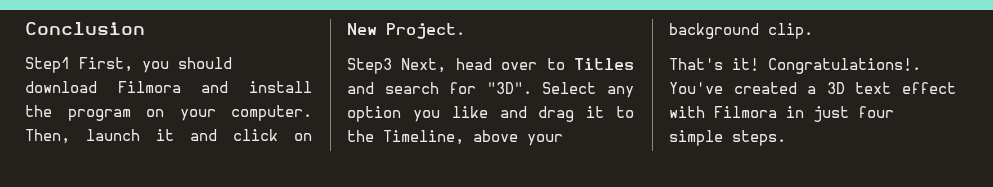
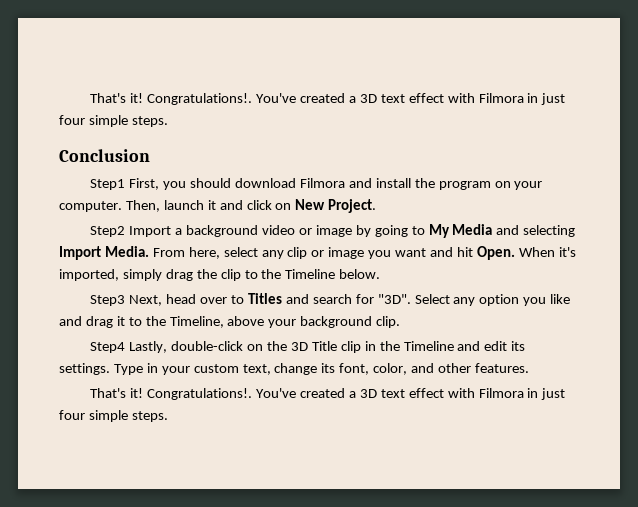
(25, 28) none -> [90,93,566,105] [59,115,168,127] That's it! Congratulations!. You've created a 3D text effect with Filmora in just four simple steps. //
(465, 31) none -> [90,224,576,238] [59,246,576,260] [59,269,381,281] // Step2 Import a background video or image by going to My Media and selecting Import Media. From here, select any clip or image you want and hit Open. When it's imported, simply drag the clip to the Timeline below.
(813, 31) none -> [90,341,526,353] [59,363,529,375] // Step4 Lastly, double-click on the 3D Title clip in the Timeline and edit its settings. Type in your custom text, change its font, color, and other features.

